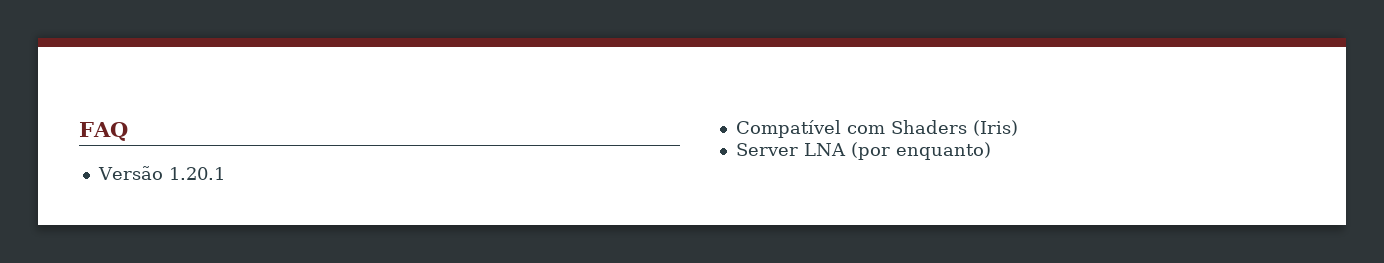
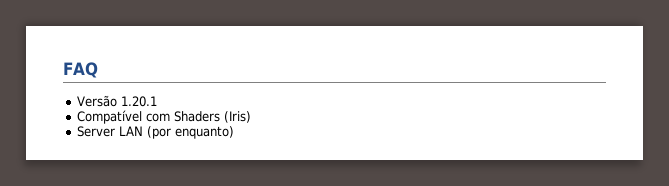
[803,143,846,156] LNA -> [118,126,143,136] LAN

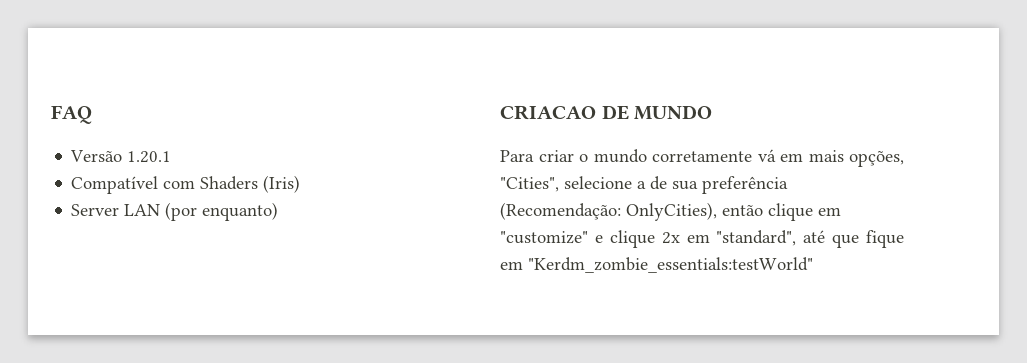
(234, 132) none -> [500,105,713,120] [500,149,904,167] [500,176,788,194] [500,202,841,221] [500,230,904,248] [500,257,813,273] // CRIACAO DE MUNDO // Para criar o mundo corretamente vá em mais opções, "Cities", selecione a de sua preferência (Recomendação: OnlyCities), então clique em "customize" e clique 2x em "standard", até que fique em "Kerdm_zombie_essentials:testWorld"

